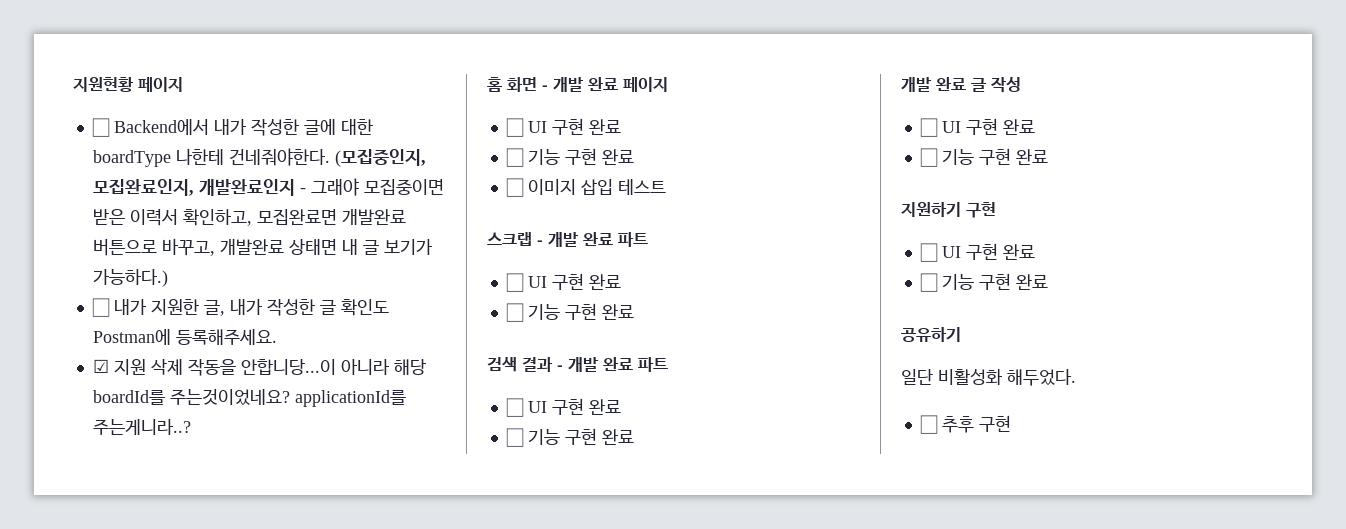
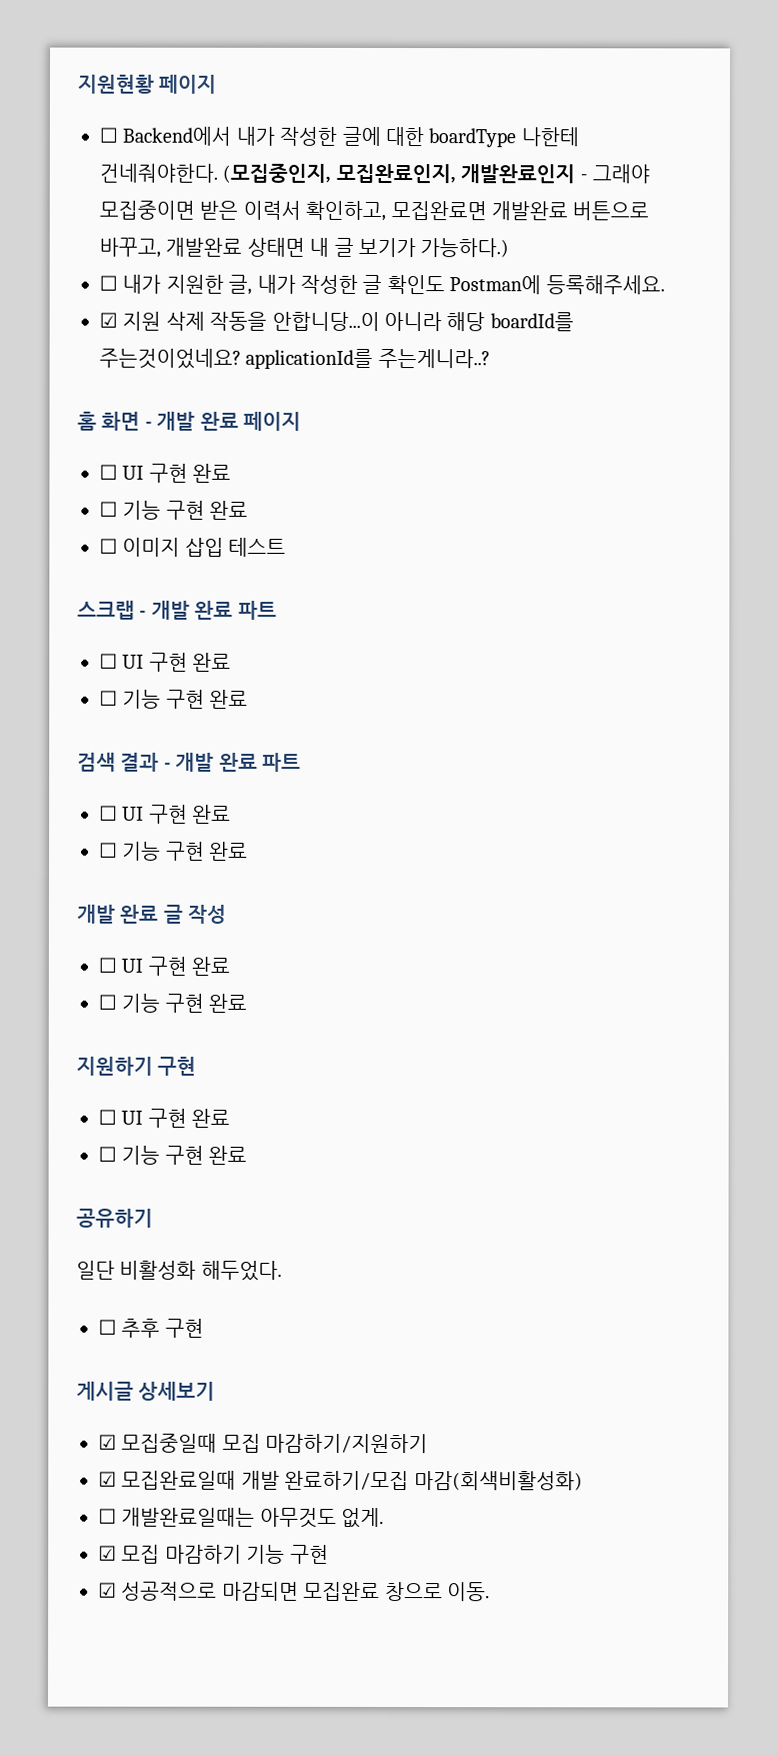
(1011, 423) none -> [76,1381,216,1401] [98,1433,429,1454] [98,1470,583,1491] [98,1507,385,1528] [98,1544,329,1564] [98,1581,490,1602] // 게시글 상세보기 // ☑ 모집중일때 모집 마감하기/지원하기 // ☑ 모집완료일때 개발 완료하기/모집 마감(회색비활성화) // ☐ 개발완료일때는 아무것도 없게. // ☑ 모집 마감하기 기능 구현 // ☑ 성공적으로 마감되면 모집완료 창으로 이동.

